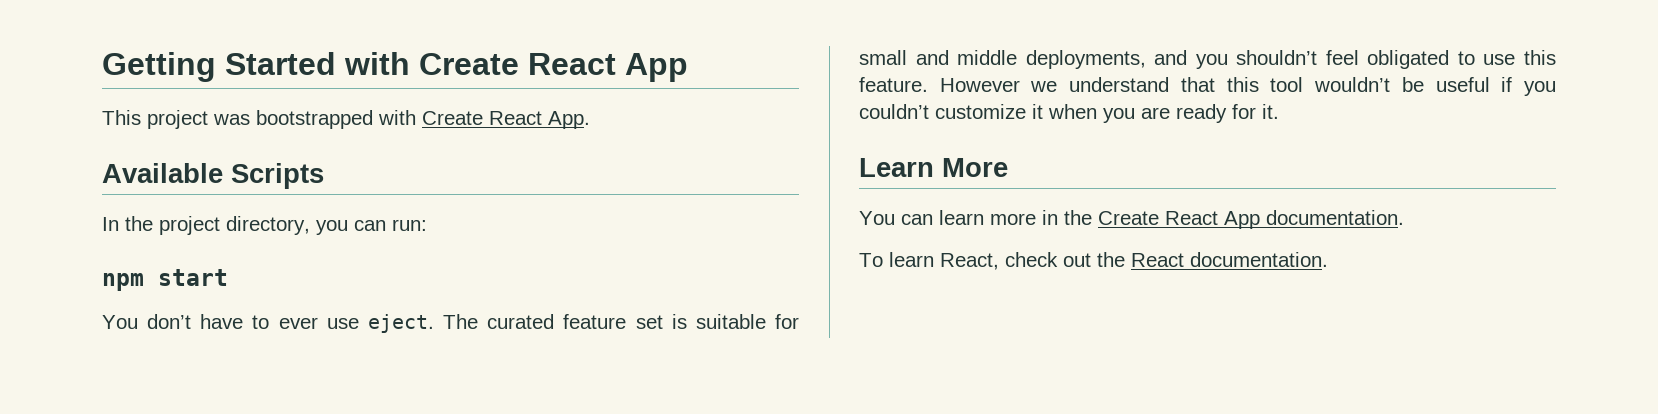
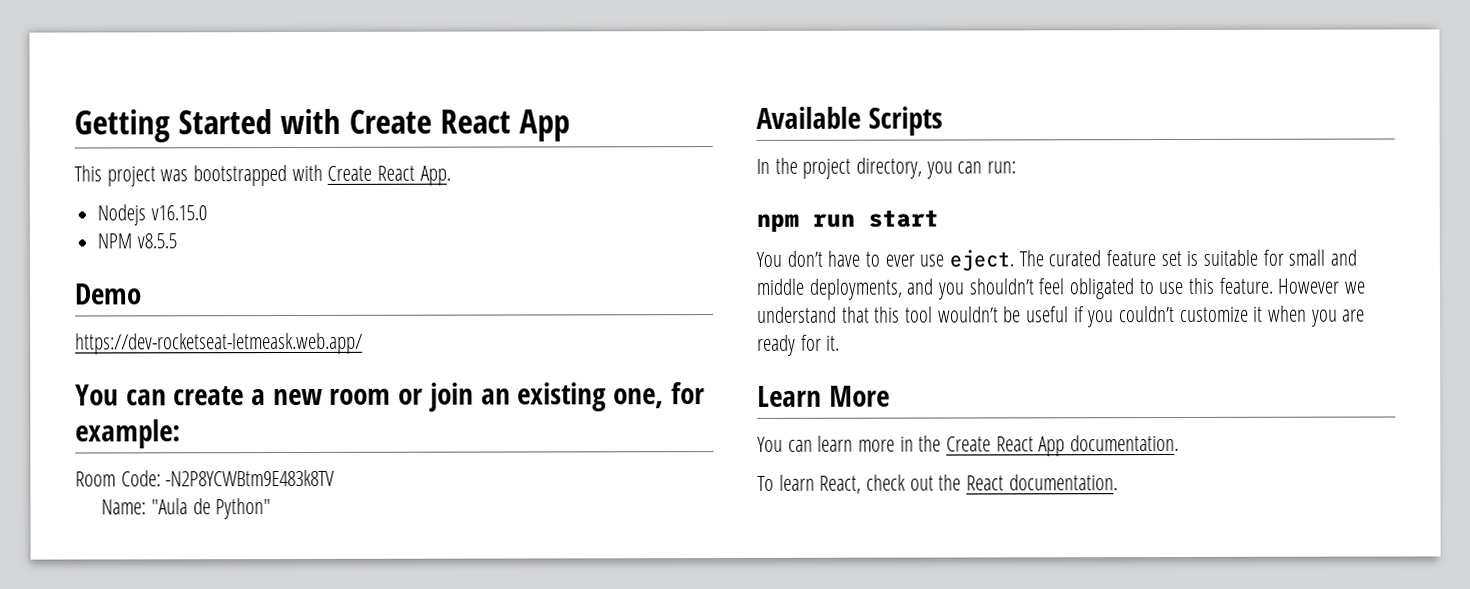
(590, 120) none -> [97,204,207,226] [97,233,177,249] [74,283,142,305] [75,332,363,355] [75,382,705,412] [75,419,181,449] [75,469,336,487] [101,498,272,520] // Nodejs v16.15.0 // NPM v8.5.5 // Demo // https://dev-rocketseat-letmeask.web.app/ // You can create a new room or join an existing one, for example: // Room Code: -N2P8YCWBtm9E483k8TV // Name: "Aula de Python"
(144, 282) none -> [812,213,855,228] run

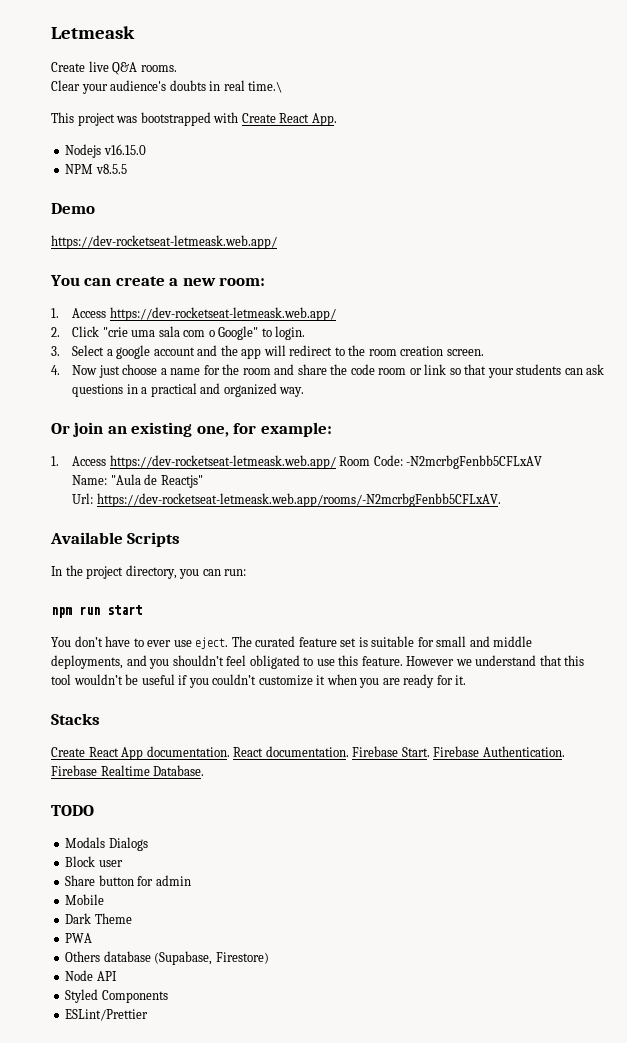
[74,108,570,143] Getting Started with Create React App -> [51,26,135,39] [51,61,177,75] [51,80,283,94] Letmeask // Create live Q&A rooms. // Clear your audience's doubts in real time.\
[329,388,424,405] room or -> [219,277,266,286] [51,307,336,321] [51,326,306,340] [51,345,484,359] [51,364,605,378] [72,383,305,397] [51,423,70,434] room: // 1. Access https://dev-rocketseat-letmeask.web.app/ // 2. Click "crie uma sala com o Google" to login. // 3. Select a google account and the app will redirect to the room creation screen. // 4. Now just choose a name for the room and share the code room or link so that your students can ask questions in a practical and organized way. // Or
(181, 434) none -> [51,455,336,469] 1. Access https://dev-rocketseat-letmeask.web.app/
[165,469,336,487] -N2P8YCWBtm9E483k8TV -> [406,455,543,469] -N2mcrbgFenbb5CFLxAV
[215,498,272,520] Python" -> [160,475,203,488] [72,493,501,507] Reactjs" // Url: https://dev-rocketseat-letmeask.web.app/rooms/-N2mcrbgFenbb5CFLxAV.
[757,385,890,407] [757,434,1180,457] [757,474,1118,494] Learn More // You can learn more in the Create React App documentation. // To learn React, check out the React documentation. -> [51,713,100,725] [51,746,565,760] [51,765,205,776] [51,805,94,816] [65,837,148,851] [65,856,123,867] [65,875,191,886] [65,894,105,905] [65,913,132,924] [65,933,93,943] [65,951,269,965] [65,970,117,981] [65,989,168,1003] [65,1009,149,1021] Stacks // Create React App documentation. React documentation. Firebase Start. Firebase Authentication. Firebase Realtime Database. // TODO // Modals Dialogs // Block user // Share button for admin // Mobile // Dark Theme // PWA // Others database (Supabase, Firestore) // Node API // Styled Components // ESLint/Prettier

